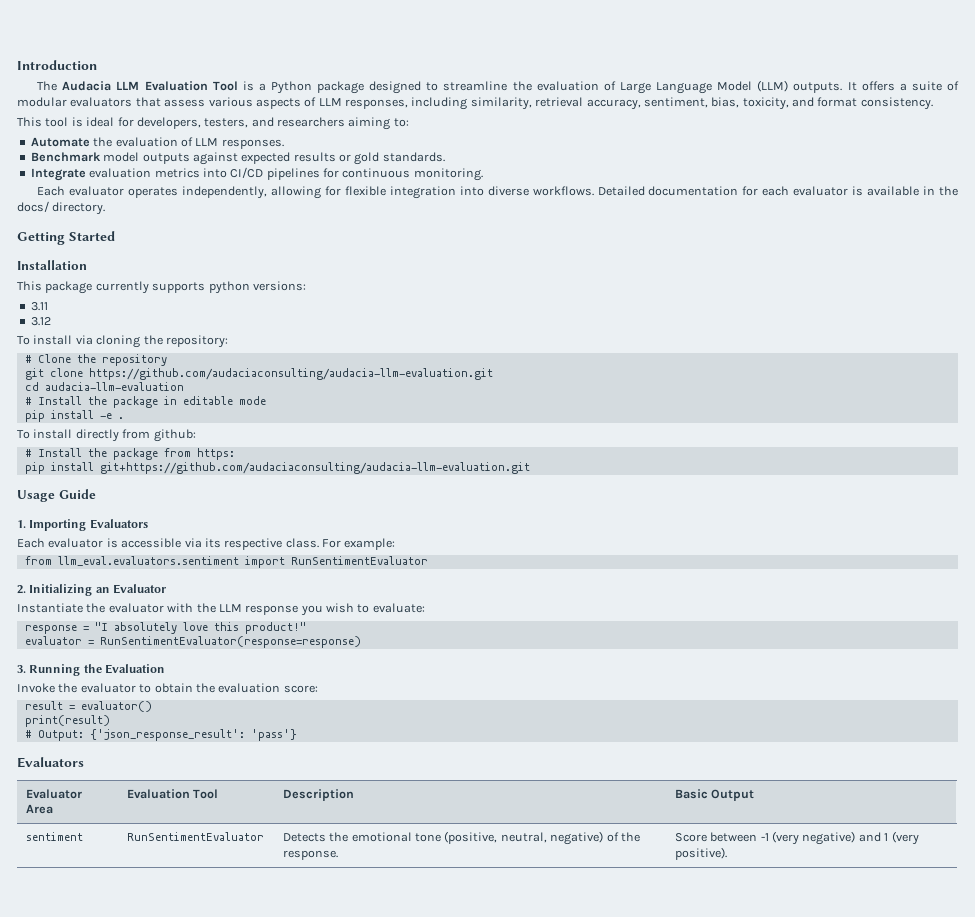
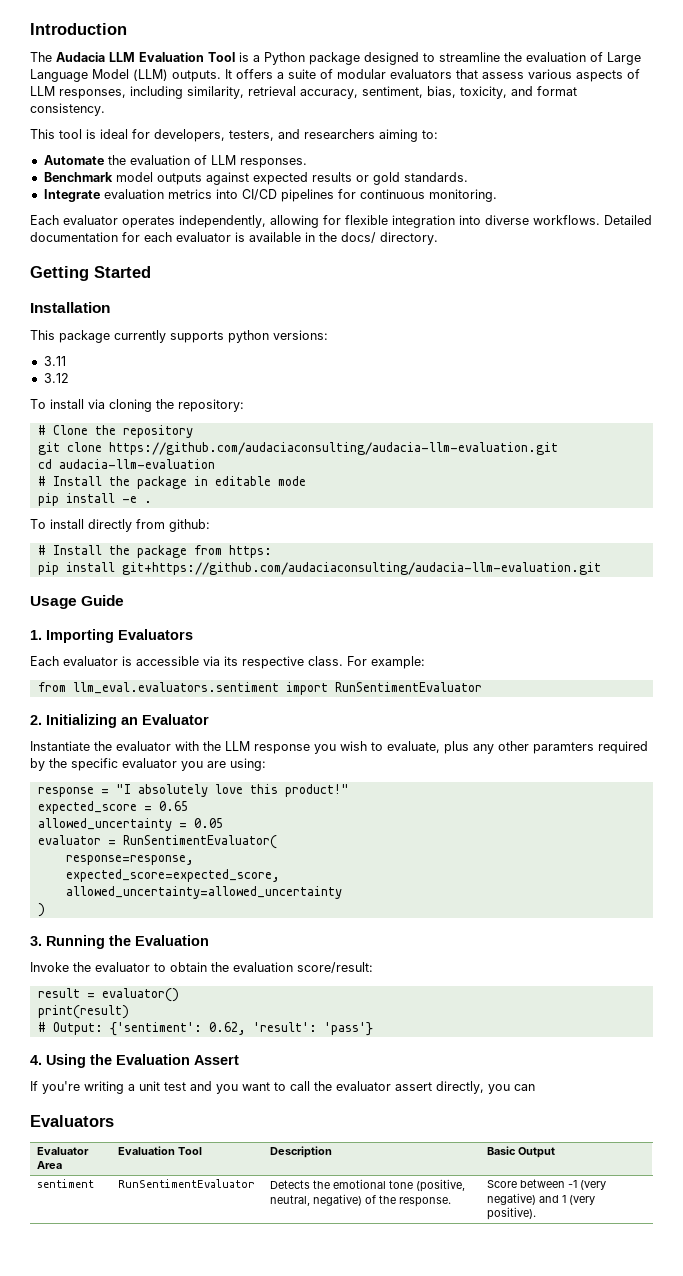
[372,603,425,613] evaluate: -> [387,741,648,754] [30,758,266,771] evaluate, plus any other paramters required by the specific evaluator you are using:
[24,636,361,648] evaluator = RunSentimentEvaluator(response=response) -> [37,801,188,814] [37,818,223,831] [37,835,277,849] [65,855,194,865] [65,869,280,882] [65,886,342,899] [37,903,45,917] expected_score = 0.65 // allowed_uncertainty = 0.05 // evaluator = RunSentimentEvaluator( // response=response, // expected_score=expected_score, // allowed_uncertainty=allowed_uncertainty // )
[283,685,318,693] score: -> [297,962,373,973] score/result:
[89,729,297,741] {'json_response_result': 'pass'} -> [109,1022,373,1036] [30,1054,239,1068] [30,1081,535,1094] {'sentiment': 0.62, 'result': 'pass'} // 4. Using the Evaluation Assert // If you're writing a unit test and you want to call the evaluator assert directly, you can

